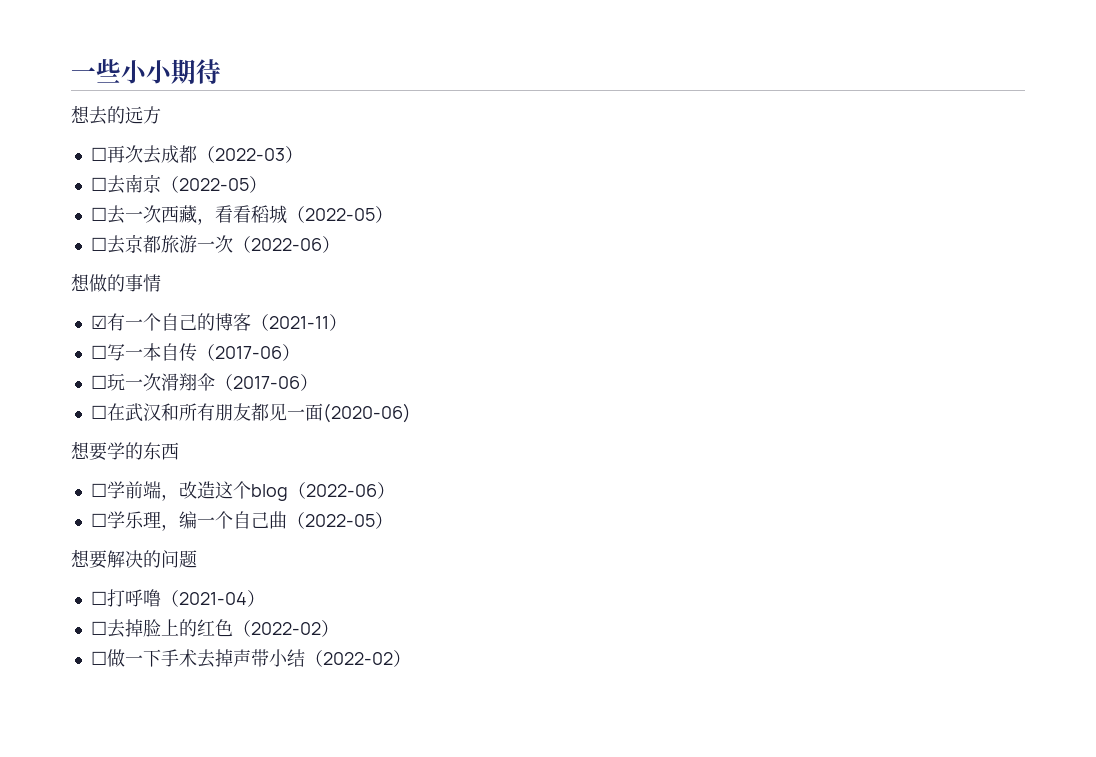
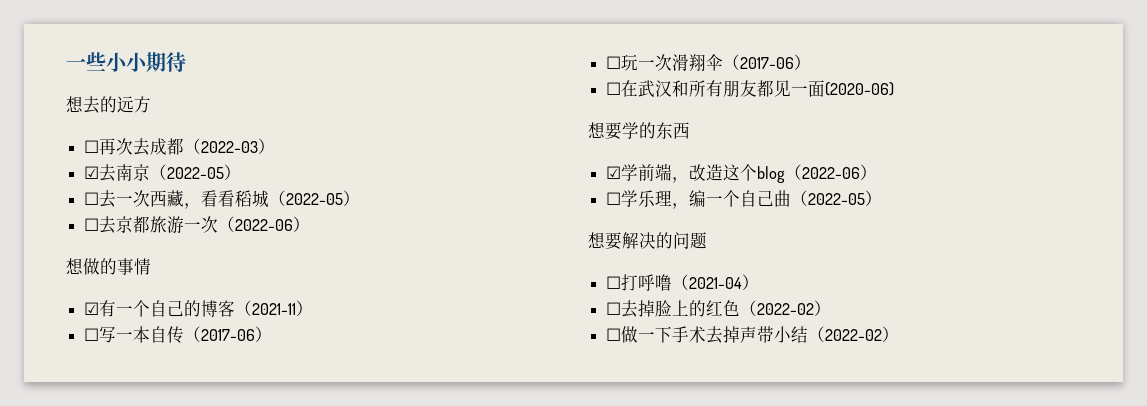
[90,177,107,191] ☐ -> [84,166,100,179] ☑
[90,483,107,497] ☐ -> [606,166,622,179] ☑

